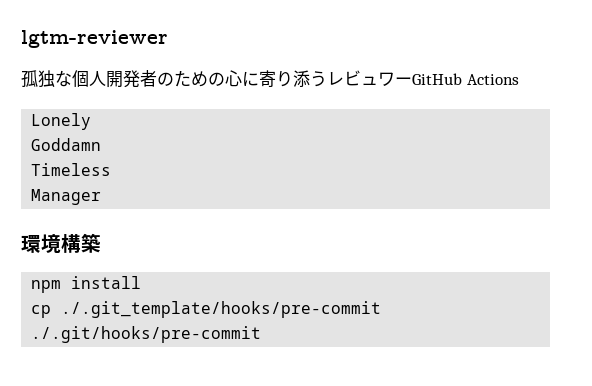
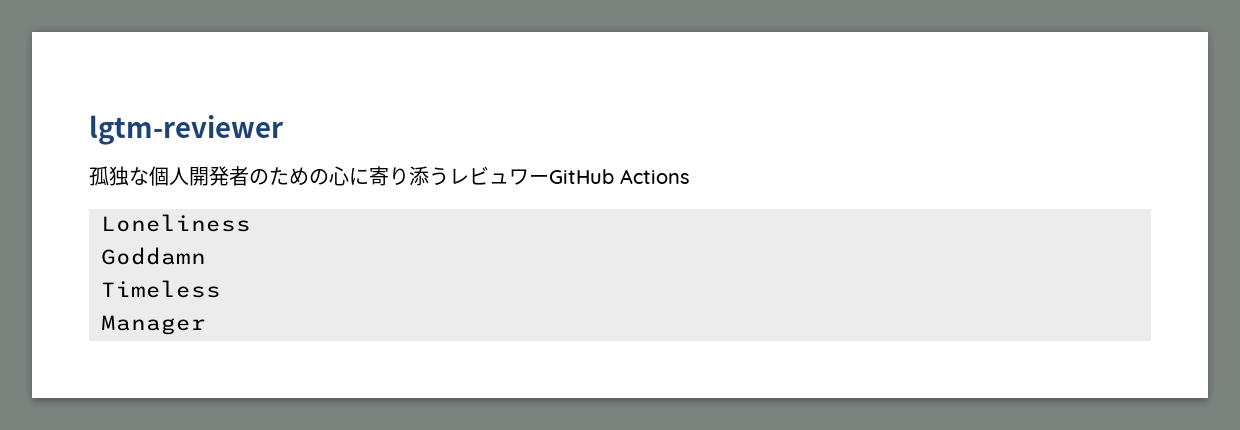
[31,113,92,130] Lonely -> [101,214,251,232] Loneliness
[21,233,101,253] [31,276,142,293] [31,301,382,318] [31,326,262,343] // 環境構築 // npm install // cp ./.git_template/hooks/pre-commit ./.git/hooks/pre-commit -> (206, 325) none

